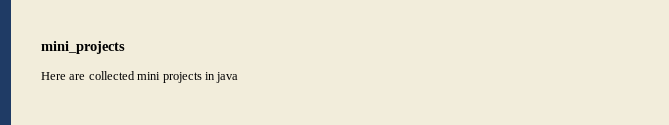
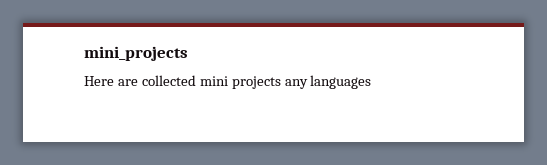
[204,72,239,83] in java -> [284,75,372,89] any languages

